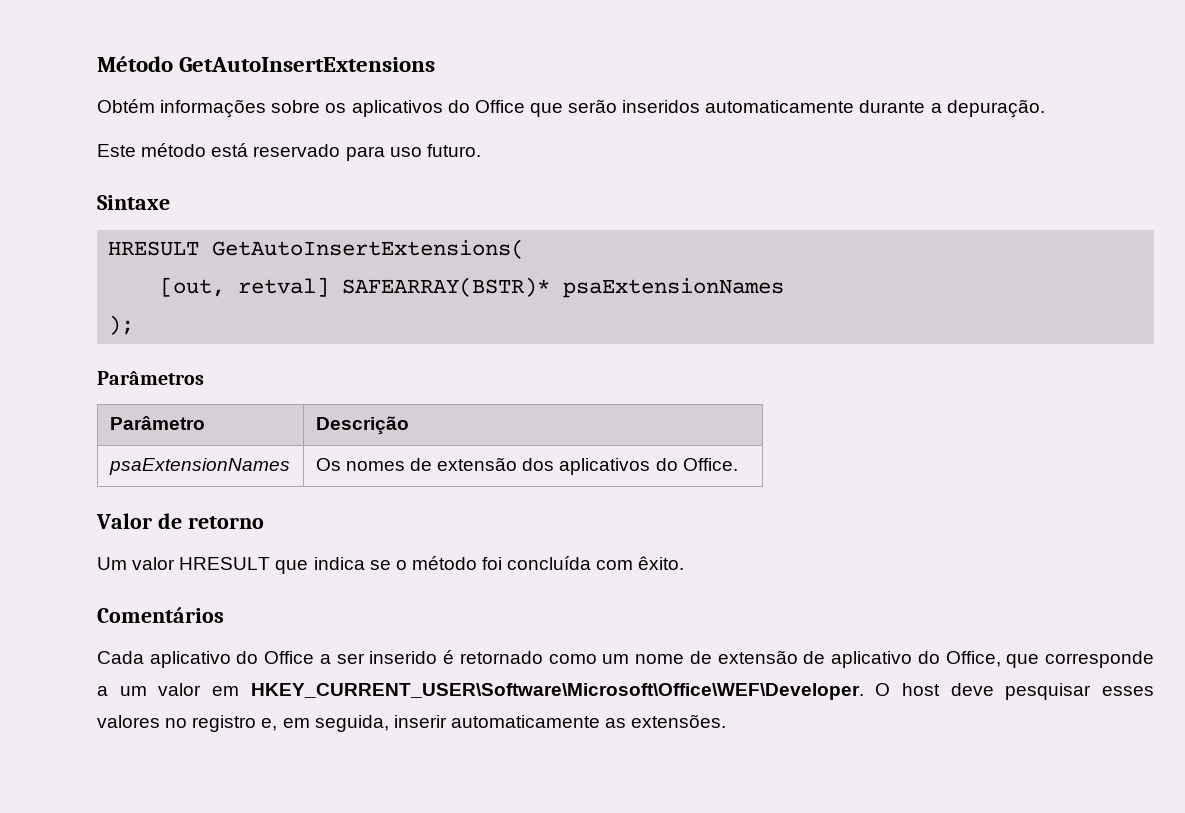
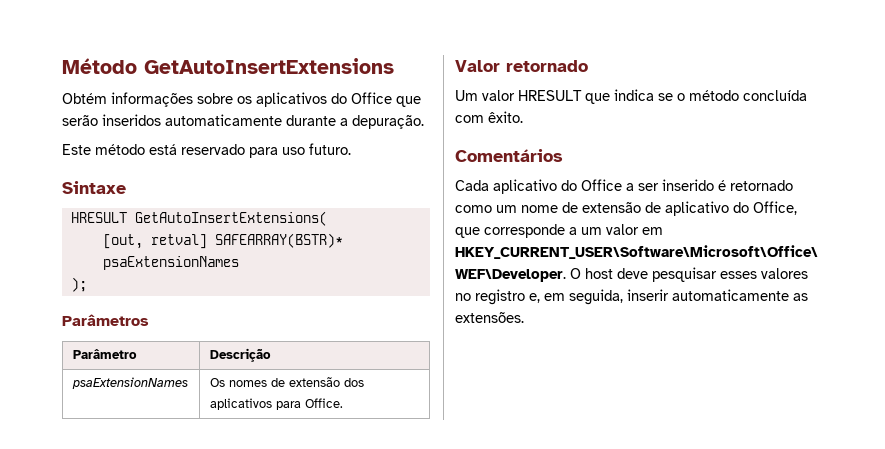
[655,458,678,471] do -> [275,401,301,410] para
[157,513,264,529] de retorno -> [506,60,588,72] retornado
[482,557,503,570] foi -> (739, 95) none

